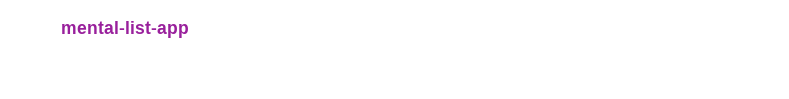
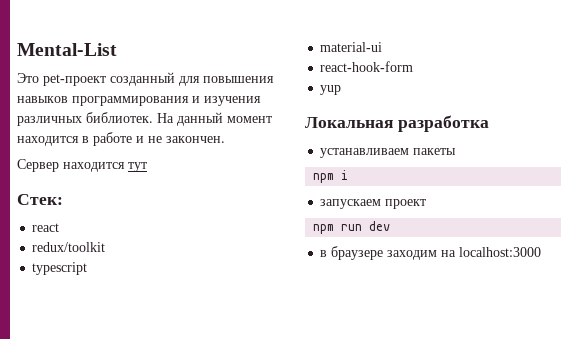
[61,21,189,38] mental-list-app -> [17,43,117,56] [17,72,274,86] [17,96,261,106] [17,112,272,126] [17,132,225,146] [17,159,147,172] [17,194,63,205] [32,223,60,232] [32,242,106,252] [32,262,88,275] [320,42,383,52] [320,61,414,72] [320,85,342,95] [305,115,489,132] [320,148,457,158] [313,170,349,183] [320,199,427,209] [313,221,391,234] [320,246,542,260] Mental-List // Это pet-проект созданный для повышения навыков программирования и изучения различных библиотек. На данный момент находится в работе и не закончен. // Сервер находится тут // Стек: // react // redux/toolkit // typescript // material-ui // react-hook-form // yup // Локальная разработка // устанавливаем пакеты // npm i // запускаем проект // npm run dev // в браузере заходим на localhost:3000

